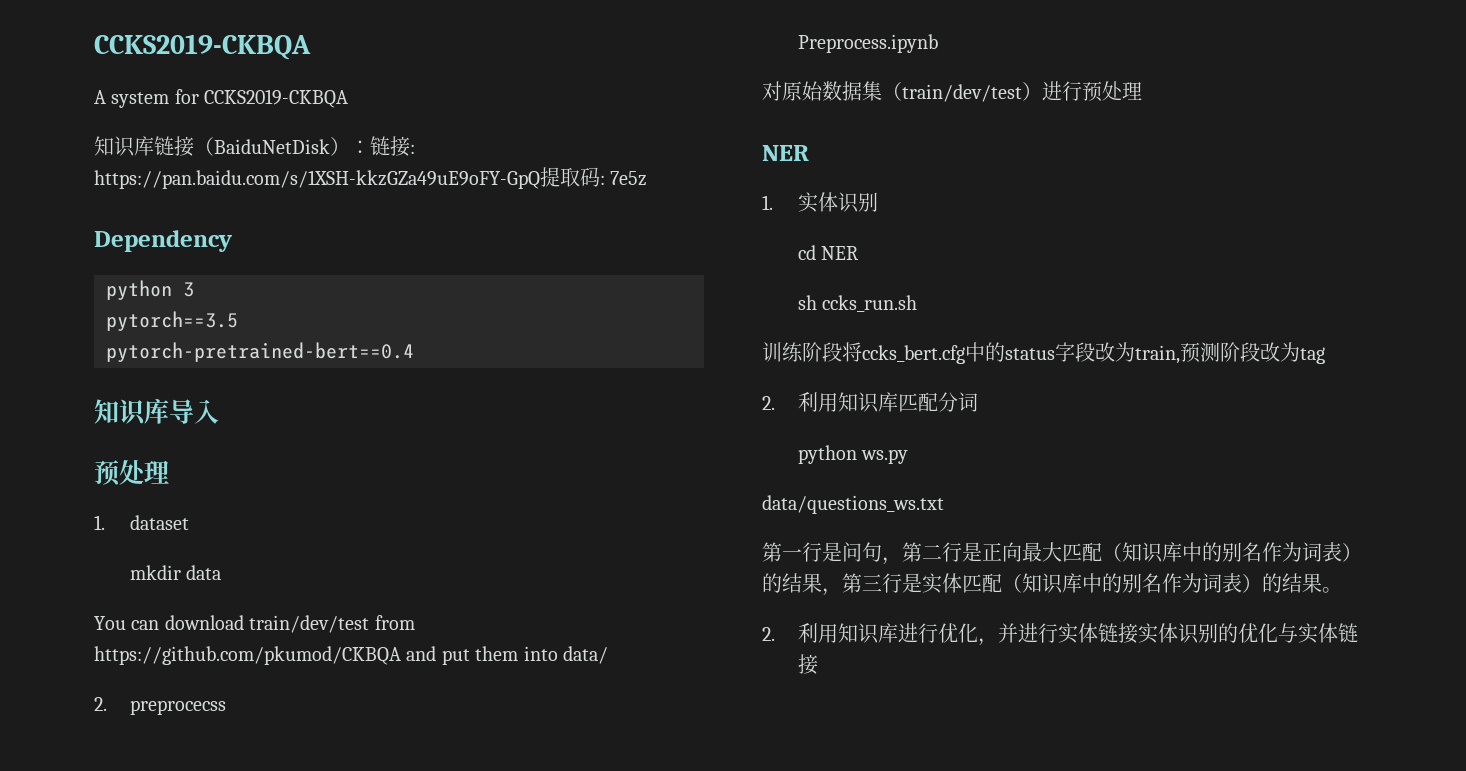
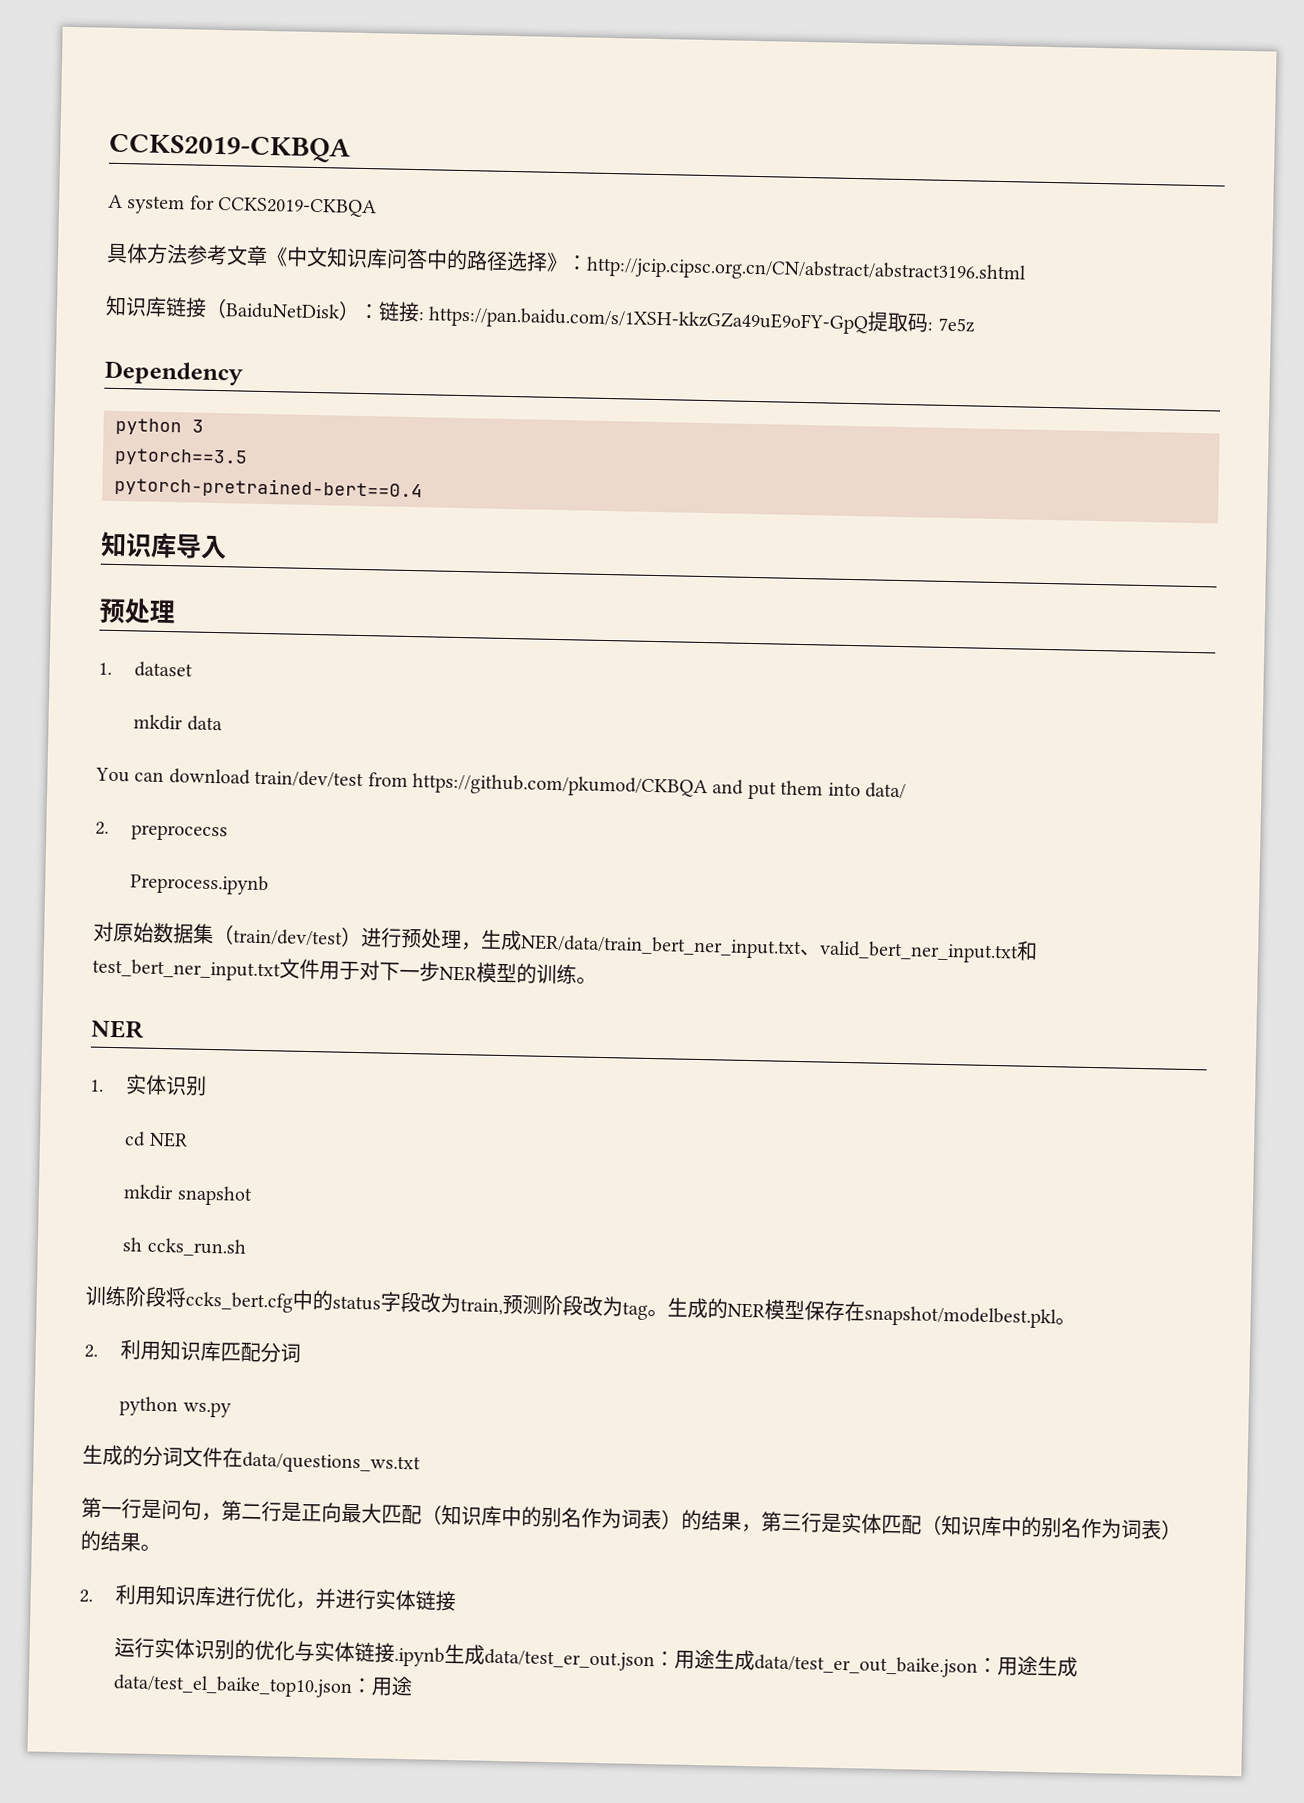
(349, 98) none -> [106,243,1027,285] // 具体方法参考文章《中文知识库问答中的路径选择》：http://jcip.cipsc.org.cn/CN/abstract/abstract3196.shtml
(1142, 91) none -> [460,929,1038,964] [92,958,597,985] ，生成NER/data/train_bert_ner_input.txt、valid_bert_ner_input.txt和test_bert_ner_input.txt文件用于对下一步NER模型的训练。
(859, 253) none -> [123,1184,253,1206] // mkdir snapshot
(1325, 355) none -> [647,1297,1076,1329] 。生成的NER模型保存在snapshot/modelbest.pkl。
(908, 456) none -> [82,1444,243,1468] 生成的分词文件在
(1138, 633) none -> [114,1637,156,1659] // 运行
(818, 664) none -> [394,1643,1079,1678] [113,1674,414,1699] .ipynb生成data/test_er_out.json：用途生成data/test_er_out_baike.json：用途生成data/test_el_baike_top10.json：用途

